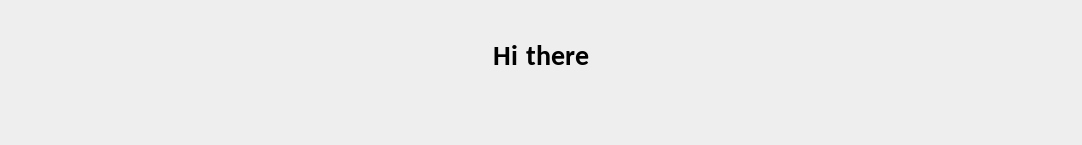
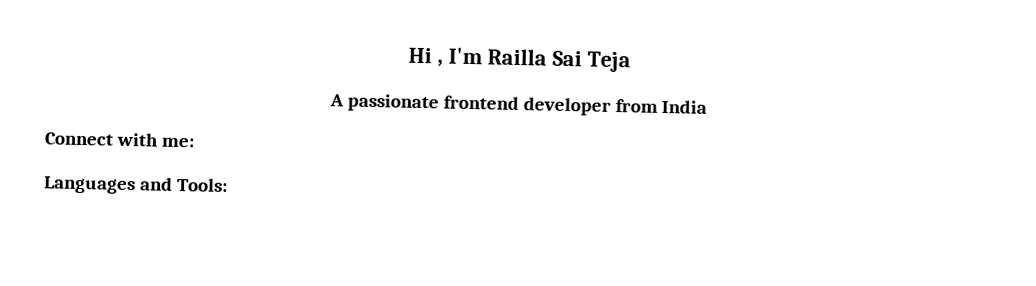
[525,45,589,65] there -> [436,47,632,73] [328,93,708,116] [44,132,195,148] [43,176,228,195] , I'm Railla Sai Teja // A passionate frontend developer from India // Connect with me: // Languages and Tools:

